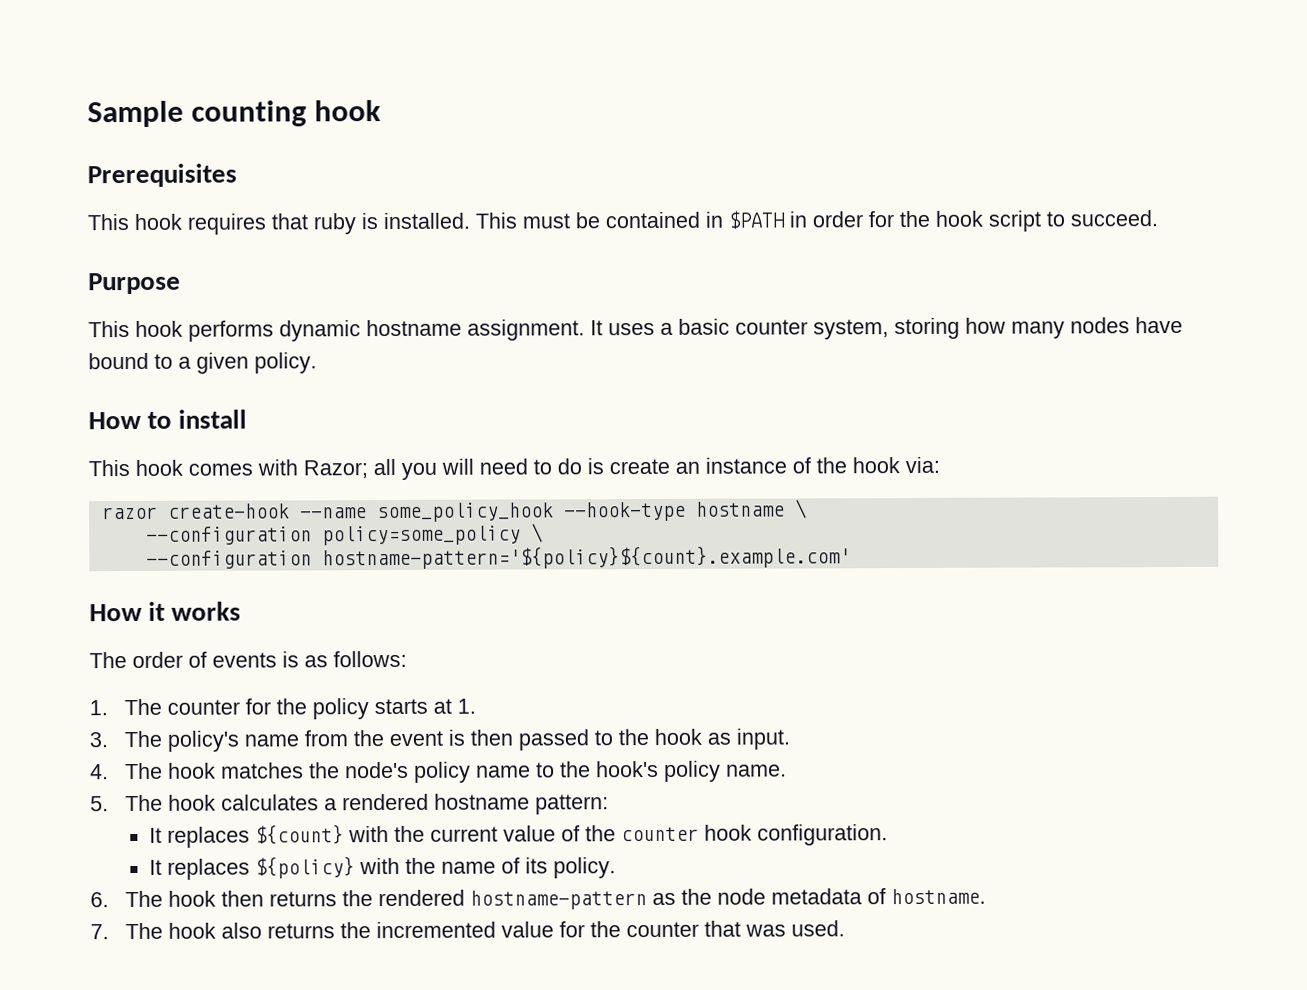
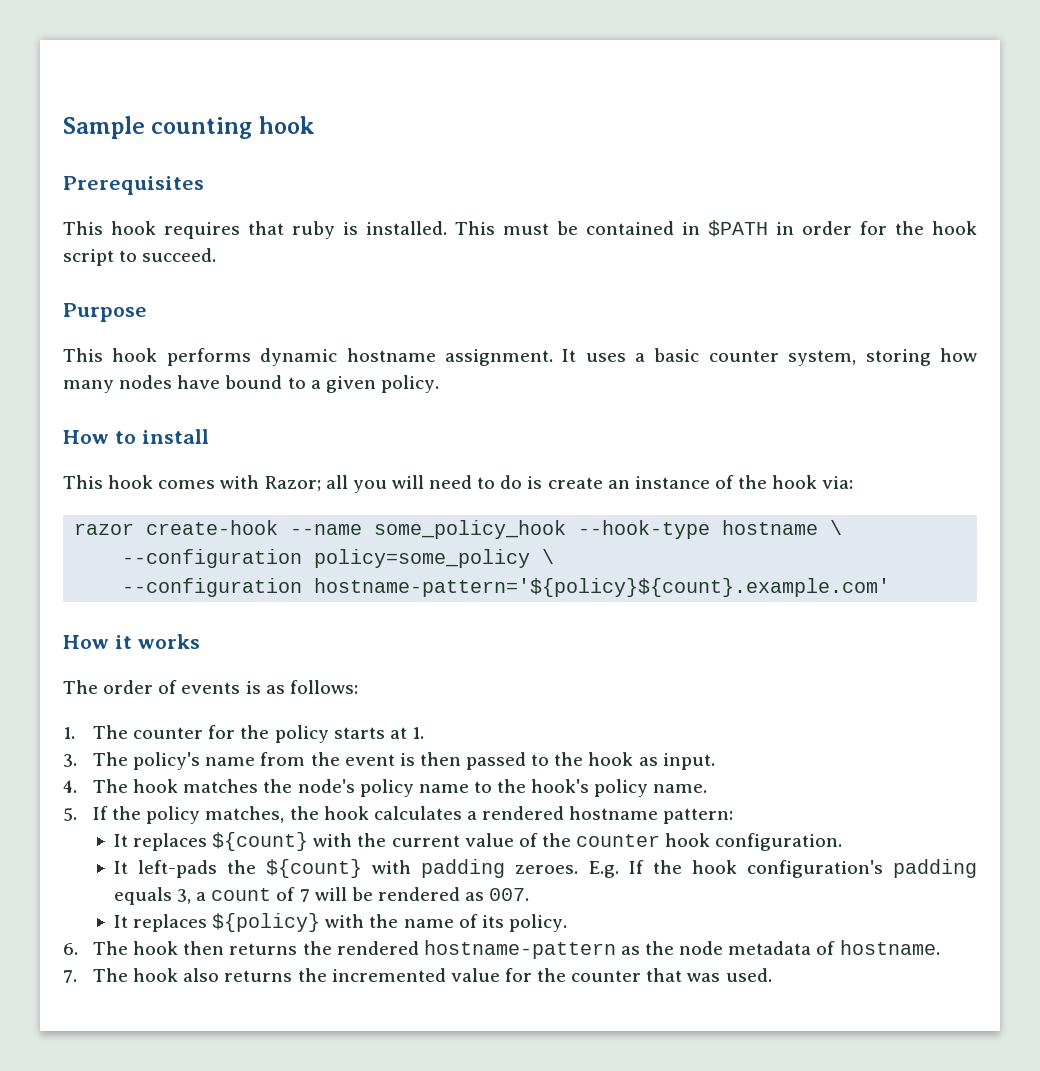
[125,794,164,812] The -> [93,806,319,824] If the policy matches, the
(889, 835) none -> [113,859,978,878] [113,887,530,905] // It left-pads the ${count} with padding zeroes. E.g. If the hook configuration's padding equals 3, a count of 7 will be rendered as 007.

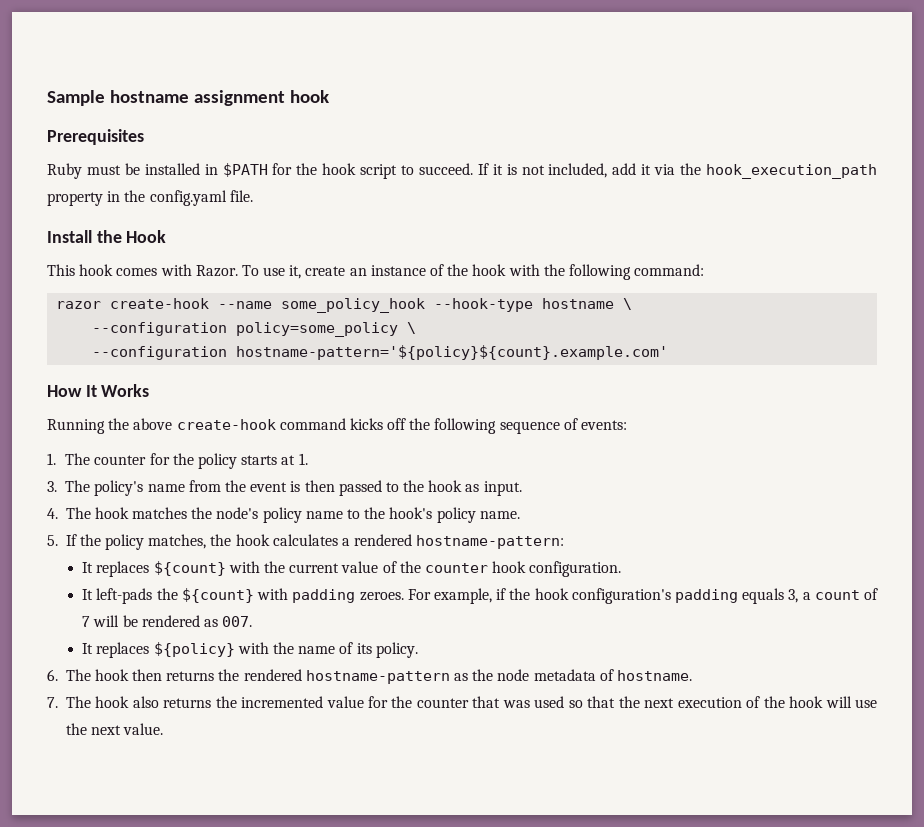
[151,117,253,139] counting -> [110,90,286,106] hostname assignment
[63,221,495,239] This hook requires that ruby is installed. This -> [47,163,82,179] Ruby
[586,221,674,235] contained -> [144,163,200,175] installed
[776,221,852,235] in order -> (268, 170) none
[63,303,147,322] [63,348,977,366] [63,375,439,393] [63,429,209,444] [63,475,543,493] // Purpose // This hook performs dynamic hostname assignment. It uses a basic counter system, storing how many nodes have bound to a given policy. // How to install // This hook comes with Razor; all you will need to do is -> [477,163,878,179] [47,190,253,206] [47,230,167,243] [47,264,302,279] If it is not included, add it via the hook_execution_path property in the config.yaml file. // Install the Hook // This hook comes with Razor. To use it,
[822,476,854,489] via: -> [508,264,705,280] with the following command:
[114,634,200,649] [63,680,358,694] it works // The order of events is as follows: -> [85,384,150,397] [47,418,628,434] It Works // Running the above create-hook command kicks off the following sequence of events:
[569,806,734,824] hostname pattern: -> [416,535,565,549] hostname-pattern:
[588,860,644,878] E.g. If -> [407,588,507,604] For example, if
[725,968,772,982] used. -> [534,696,878,708] [65,723,164,735] used so that the next execution of the hook will use the next value.

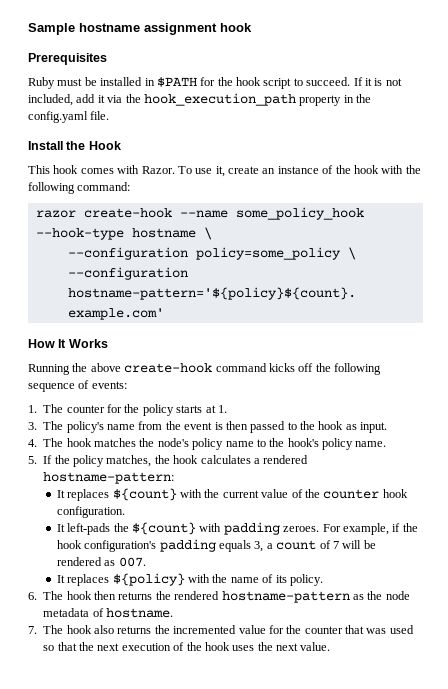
[825,696,878,708] will use -> [232,645,255,651] uses

